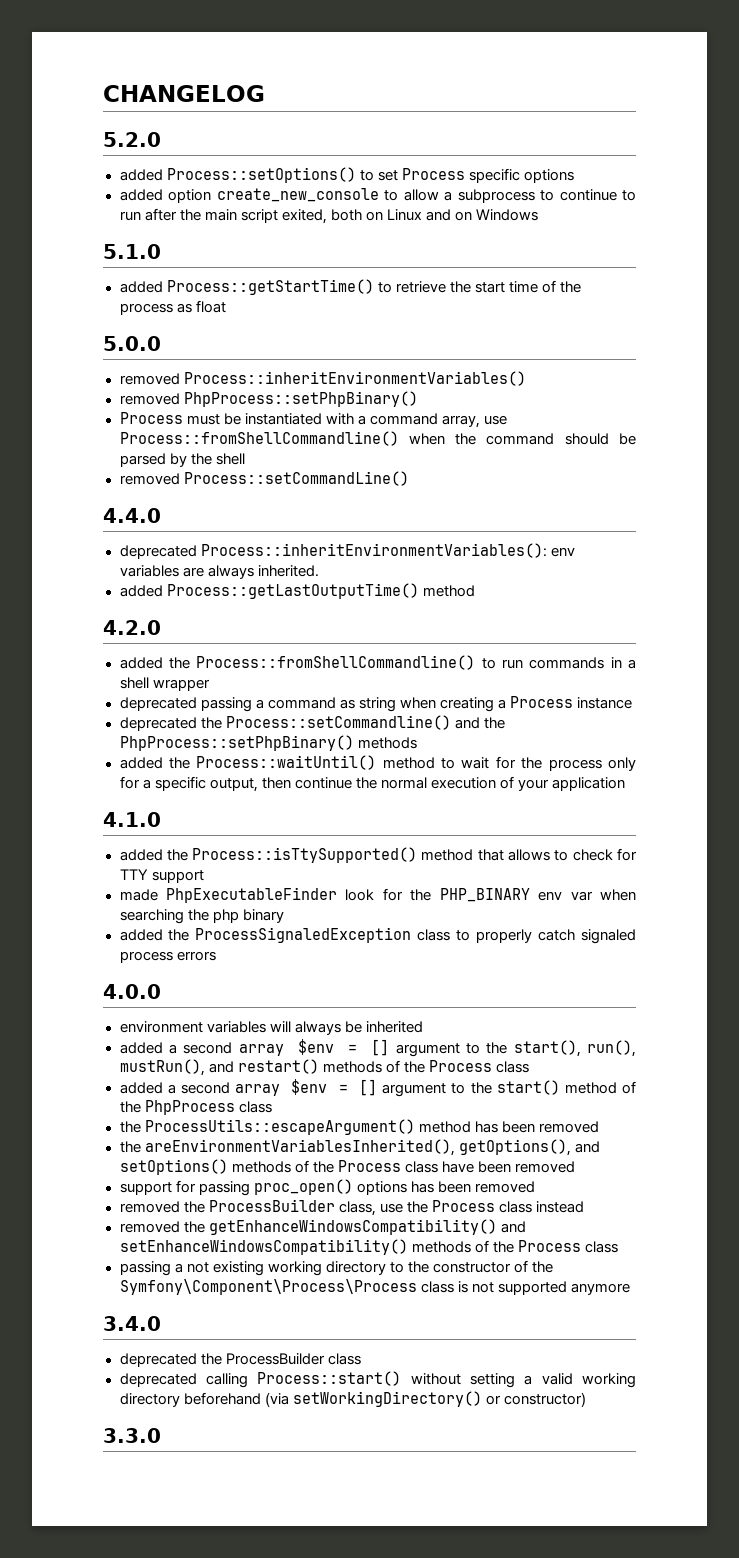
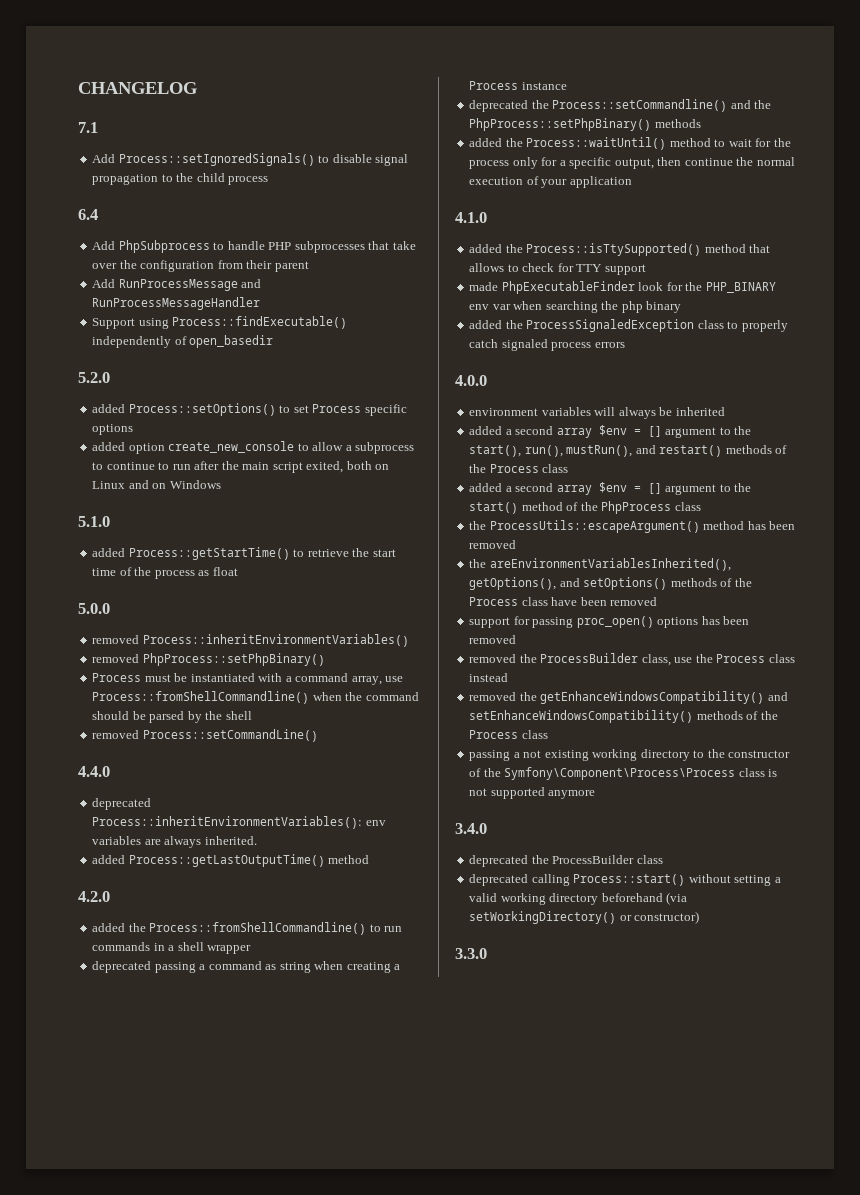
(265, 93) none -> [78,122,98,133] [92,153,409,166] [92,173,269,185] [78,209,98,220] [92,240,416,253] [92,260,309,272] [92,279,262,291] [92,297,261,310] [92,316,348,329] [92,335,274,348] // 7.1 // Add Process::setIgnoredSignals() to disable signal propagation to the child process // 6.4 // Add PhpSubprocess to handle PHP subprocesses that take over the configuration from their parent // Add RunProcessMessage and RunProcessMessageHandler // Support using Process::findExecutable() independently of open_basedir

